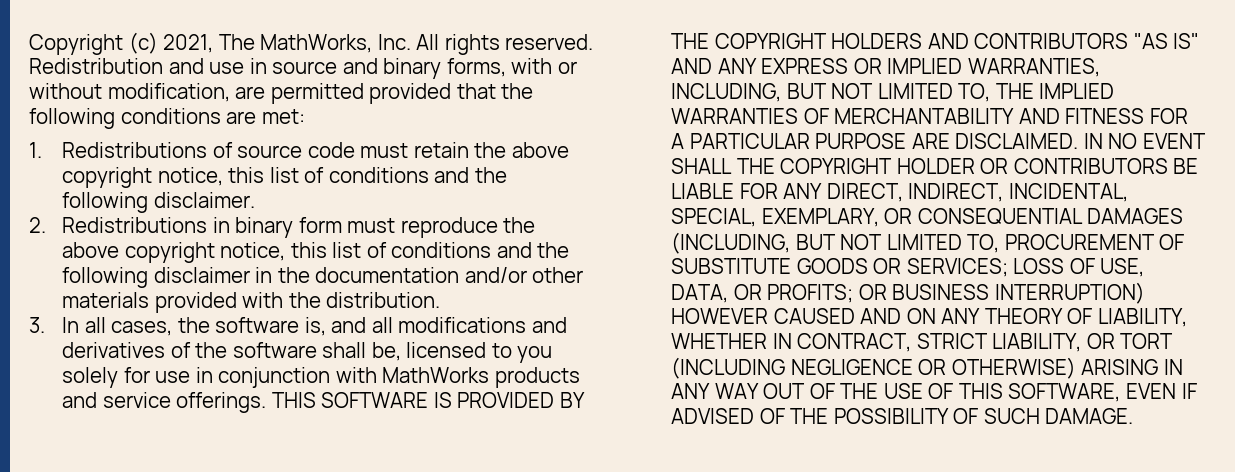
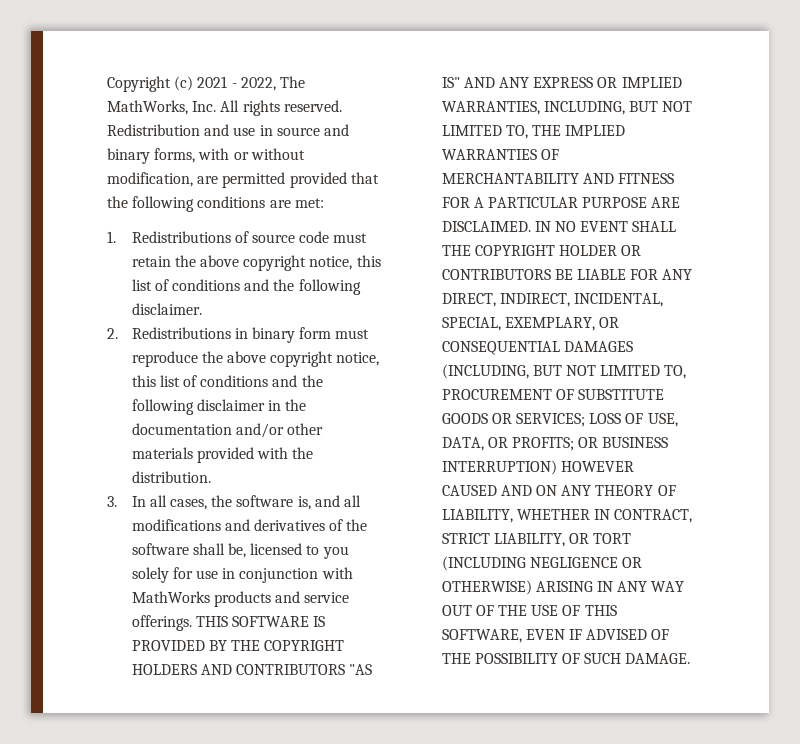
[163,34,214,53] 2021, -> [197,76,276,91] 2021 - 2022,

